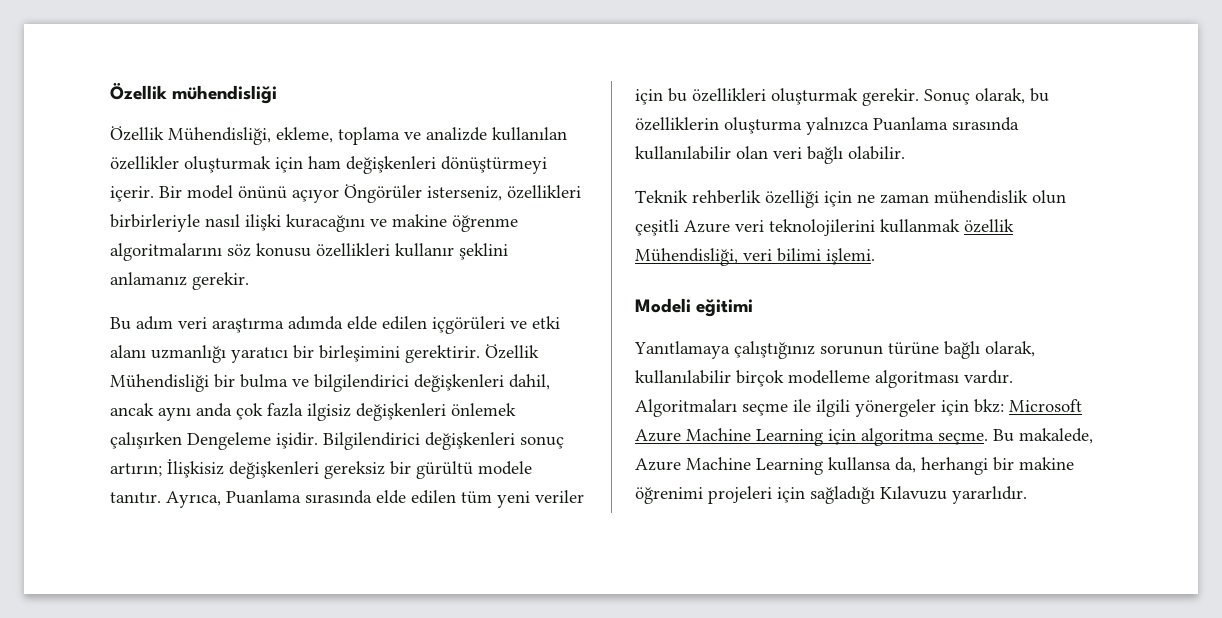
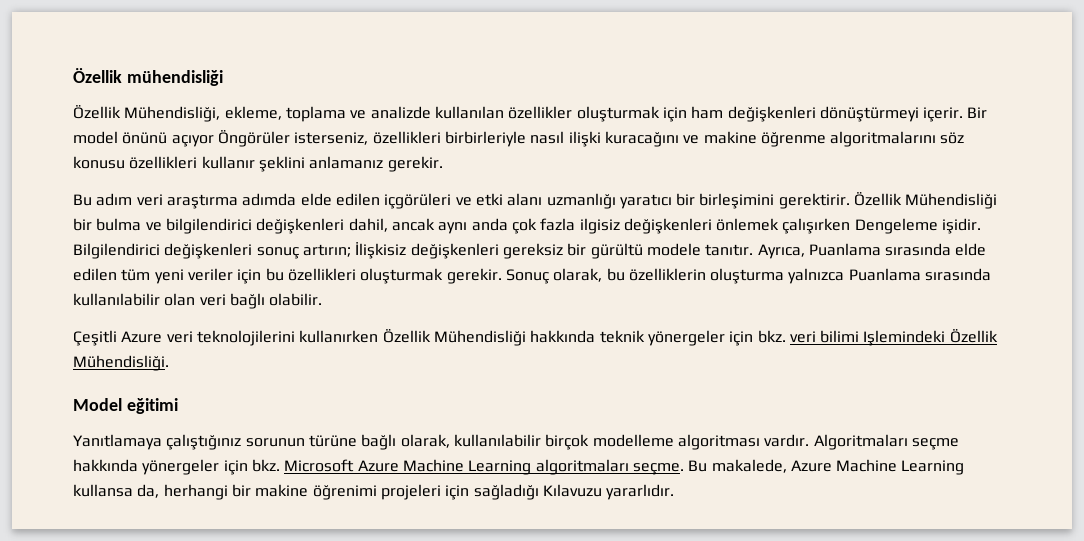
[635,190,1066,208] [635,219,1014,236] [635,248,875,266] [635,298,691,313] Teknik rehberlik özelliği için ne zaman mühendislik olun çeşitli Azure veri teknolojilerini kullanmak özellik Mühendisliği, veri bilimi işlemi. // Modeli -> [73,329,998,346] [73,355,169,371] [73,398,122,411] Çeşitli Azure veri teknolojilerini kullanırken Özellik Mühendisliği hakkında teknik yönergeler için bkz. veri bilimi Işlemindeki Özellik Mühendisliği. // Model
[793,399,1004,417] ile ilgili yönergeler için bkz: -> [73,459,280,475] hakkında yönergeler için bkz.
[828,428,934,446] için algoritma -> [535,459,629,475] algoritmaları

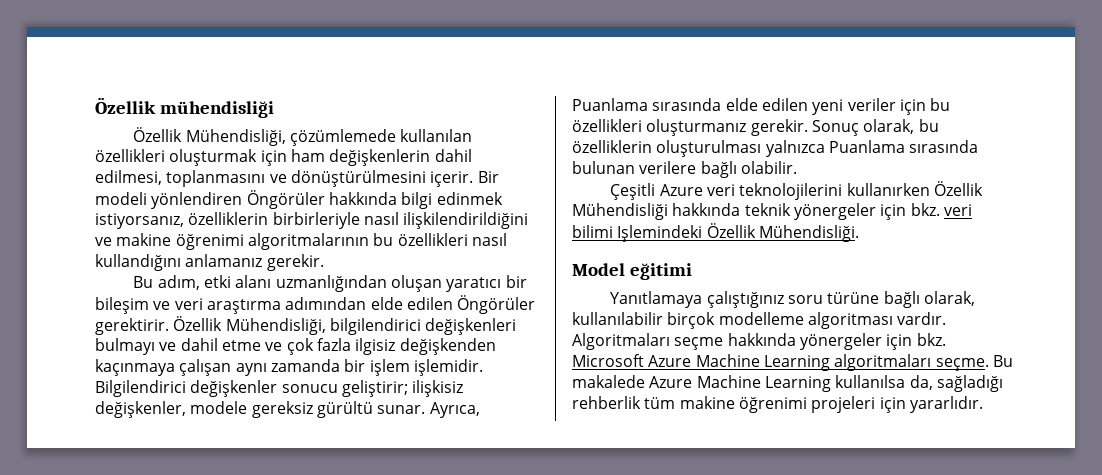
[224,106,988,122] [73,130,965,147] [73,156,443,172] [73,193,133,206] ekleme, toplama ve analizde kullanılan özellikler oluşturmak için ham değişkenleri dönüştürmeyi içerir. Bir model önünü açıyor Öngörüler isterseniz, özellikleri birbirleriyle nasıl ilişki kuracağını ve makine öğrenme algoritmalarını söz konusu özellikleri kullanır şeklini anlamanız gerekir. // Bu adım -> [290,129,473,146] [95,149,472,166] [95,170,499,187] [95,190,503,209] [95,212,529,229] [95,233,507,250] [95,254,324,271] [133,275,527,292] [95,297,171,314] çözümlemede kullanılan özellikleri oluşturmak için ham değişkenlerin dahil edilmesi, toplanmasını ve dönüştürülmesini içerir. Bir modeli yönlendiren Öngörüler hakkında bilgi edinmek istiyorsanız, özelliklerin birbirleriyle nasıl ilişkilendirildiğini ve makine öğrenimi algoritmalarının bu özellikleri nasıl kullandığını anlamanız gerekir. // Bu adım, etki alanı uzmanlığından oluşan yaratıcı bir bileşim ve
[242,192,998,209] [73,218,982,234] [73,242,754,259] adımda elde edilen içgörüleri ve etki alanı uzmanlığı yaratıcı bir birleşimini gerektirir. Özellik Mühendisliği bir bulma ve bilgilendirici değişkenleri dahil, ancak aynı anda çok fazla ilgisiz değişkenleri önlemek çalışırken Dengeleme işidir. Bilgilendirici değişkenleri sonuç artırın; İlişkisiz değişkenleri gereksiz bir gürültü modele tanıtır. -> [285,295,536,314] [95,316,517,335] [95,338,496,355] [95,359,483,376] [95,380,464,397] [95,401,426,418] adımından elde edilen Öngörüler gerektirir. Özellik Mühendisliği, bilgilendirici değişkenleri bulmayı ve dahil etme ve çok fazla ilgisiz değişkenden kaçınmaya çalışan aynı zamanda bir işlem işlemidir. Bilgilendirici değişkenler sonucu geliştirir; ilişkisiz değişkenler, modele gereksiz gürültü sunar.
[121,269,151,281] tüm -> (808, 104) none
[360,268,444,284] oluşturmak -> [646,119,747,136] oluşturmanız
[710,268,785,284] oluşturma -> [656,140,762,157] oluşturulması
[73,293,226,306] kullanılabilir olan veri -> [572,161,697,174] bulunan verilere
[245,438,305,447] sorunun -> [788,295,824,304] soru
[711,459,965,475] [73,484,251,500] makalede, Azure Machine Learning kullansa da, herhangi bir -> [572,375,1003,392] [572,396,676,409] makalede Azure Machine Learning kullanılsa da, sağladığı rehberlik tüm
[473,484,602,500] sağladığı Kılavuzu -> (906, 405) none

